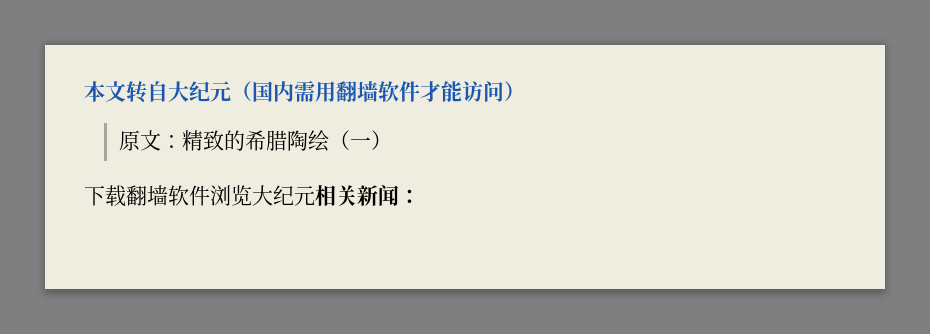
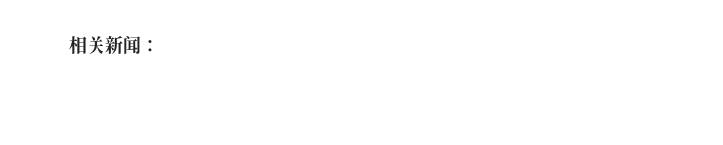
[84,80,525,103] [118,130,392,152] [84,185,315,207] 本文转自大纪元（国内需用翻墙软件才能访问） // 原文：精致的希腊陶绘（一） // 下载翻墙软件浏览大纪元 -> (69, 45) none

